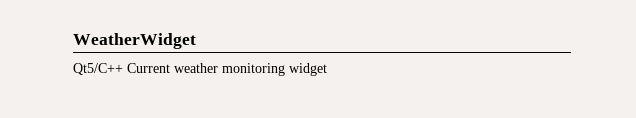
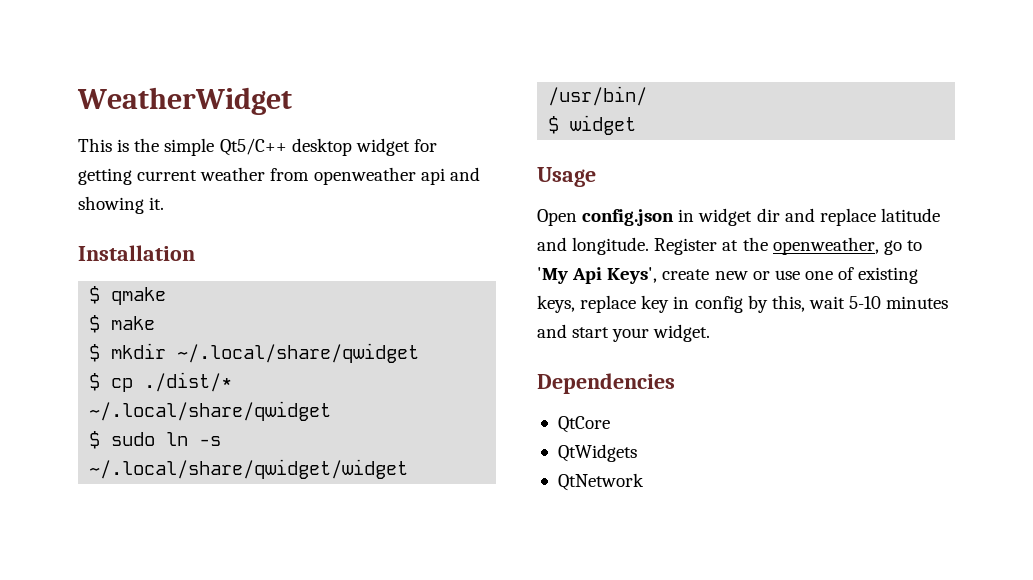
[73,63,327,76] Qt5/C++ Current weather monitoring widget -> [78,138,437,156] [78,167,480,185] [78,196,165,214] [78,245,195,261] [89,286,167,305] [89,315,156,333] [89,343,420,363] [89,372,233,392] [89,401,332,421] [89,431,222,449] [89,459,409,479] [548,86,648,106] [548,115,637,135] [537,167,596,187] [537,208,940,226] [537,237,922,255] [537,267,919,284] [537,295,949,313] [537,324,711,342] [537,373,675,394] [557,416,610,433] [557,444,637,462] [557,473,644,491] This is the simple Qt5/C++ desktop widget for getting current weather from openweather api and showing it. // Installation // $ qmake // $ make // $ mkdir ~/.local/share/qwidget // $ cp ./dist/* ~/.local/share/qwidget // $ sudo ln -s ~/.local/share/qwidget/widget /usr/bin/ // $ widget // Usage // Open config.json in widget dir and replace latitude and longitude. Register at the openweather, go to 'My Api Keys', create new or use one of existing keys, replace key in config by this, wait 5-10 minutes and start your widget. // Dependencies // QtCore // QtWidgets // QtNetwork

